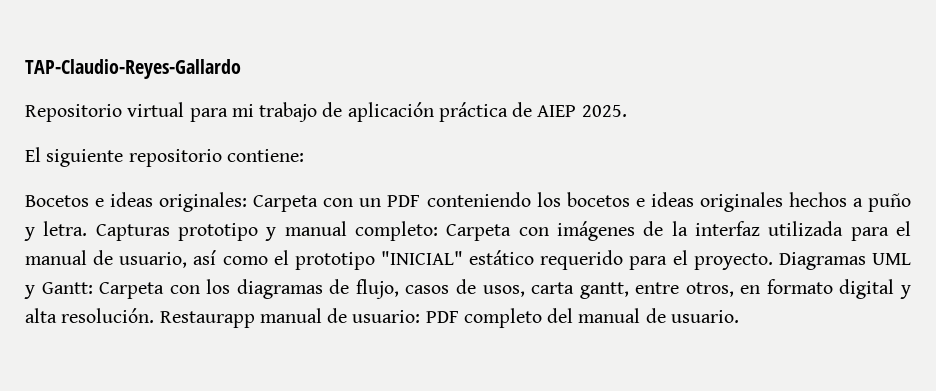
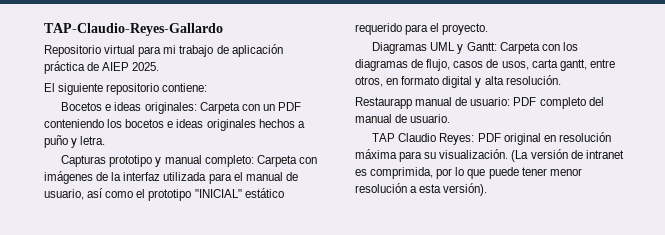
(88, 228) none -> (106, 140) //
(773, 261) none -> (489, 29) //
(155, 315) none -> (561, 80) //
(739, 316) none -> [372,132,611,145] [355,149,624,162] [355,167,582,179] [355,183,488,196] // TAP Claudio Reyes: PDF original en resolución máxima para su visualización. (La versión de intranet es comprimida, por lo que puede tener menor resolución a esta versión).

